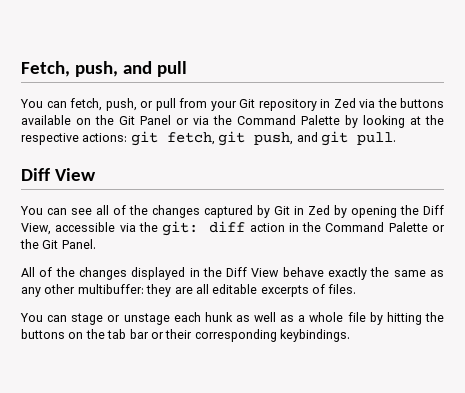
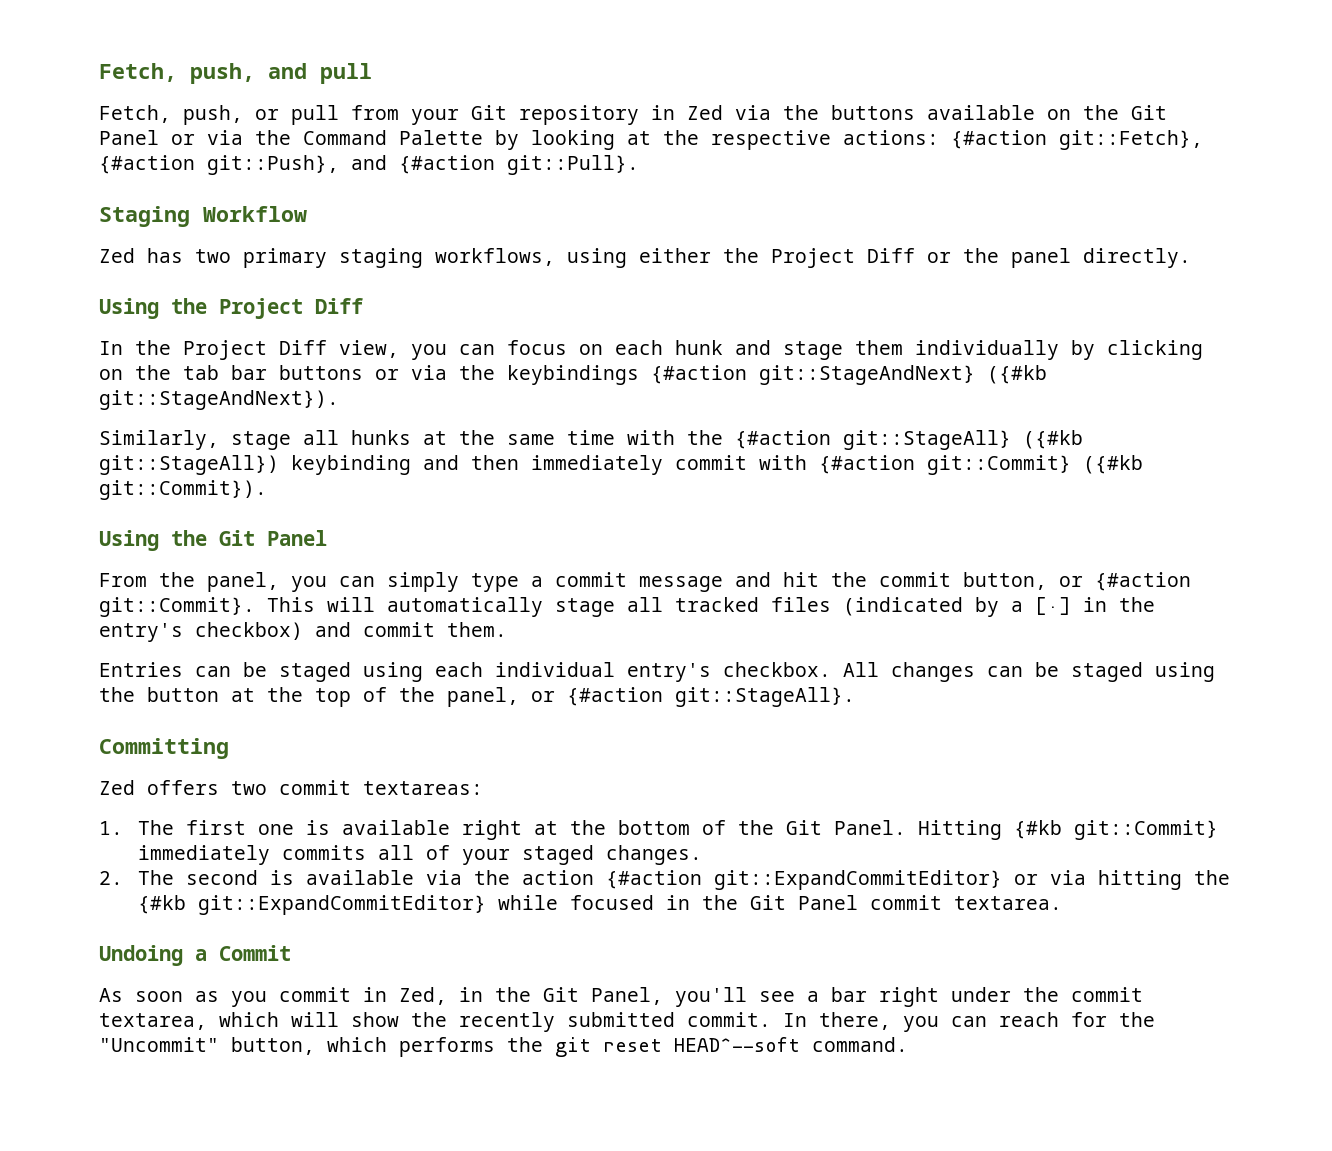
[20,98,102,111] You can fetch, -> [99,105,171,123] Fetch,
[130,131,396,146] [21,168,96,181] [20,205,444,218] [21,221,445,236] [20,239,96,249] [21,267,445,280] [21,284,357,297] [20,312,444,325] [21,329,350,342] git fetch, git push, and git pull. // Diff View // You can see all of the changes captured by Git in Zed by opening the Diff View, accessible via the git: diff action in the Command Palette or the Git Panel. // All of the changes displayed in the Diff View behave exactly the same as any other multibuffer: they are all editable excerpts of files. // You can stage or unstage each hunk as well as a whole file by hitting the buttons on the tab bar or their corresponding keybindings. -> [951,130,1203,150] [99,155,639,175] [99,206,307,227] [99,248,1191,268] [99,298,363,319] [99,340,1203,360] [99,365,1047,385] [99,390,339,410] [99,430,1083,450] [99,455,1143,475] [99,480,267,500] [99,530,327,551] [99,572,1191,592] [99,597,1155,617] [99,622,507,642] [99,662,1215,682] [99,687,855,707] [99,738,229,759] [99,780,483,795] [99,820,1218,840] [137,845,702,865] [99,870,1230,890] [137,895,1062,915] [99,945,291,966] [99,987,1143,1007] [99,1012,1155,1032] [99,1037,908,1057] {#action git::Fetch}, {#action git::Push}, and {#action git::Pull}. // Staging Workflow // Zed has two primary staging workflows, using either the Project Diff or the panel directly. // Using the Project Diff // In the Project Diff view, you can focus on each hunk and stage them individually by clicking on the tab bar buttons or via the keybindings {#action git::StageAndNext} ({#kb git::StageAndNext}). // Similarly, stage all hunks at the same time with the {#action git::StageAll} ({#kb git::StageAll}) keybinding and then immediately commit with {#action git::Commit} ({#kb git::Commit}). // Using the Git Panel // From the panel, you can simply type a commit message and hit the commit button, or {#action git::Commit}. This will automatically stage all tracked files (indicated by a [·] in the entry's checkbox) and commit them. // Entries can be staged using each individual entry's checkbox. All changes can be staged using the button at the top of the panel, or {#action git::StageAll}. // Committing // Zed offers two commit textareas: // 1. The first one is available right at the bottom of the Git Panel. Hitting {#kb git::Commit} immediately commits all of your staged changes. // 2. The second is available via the action {#action git::ExpandCommitEditor} or via hitting the {#kb git::ExpandCommitEditor} while focused in the Git Panel commit textarea. // Undoing a Commit // As soon as you commit in Zed, in the Git Panel, you'll see a bar right under the commit textarea, which will show the recently submitted commit. In there, you can reach for the "Uncommit" button, which performs the git reset HEADˆ--soft command.

